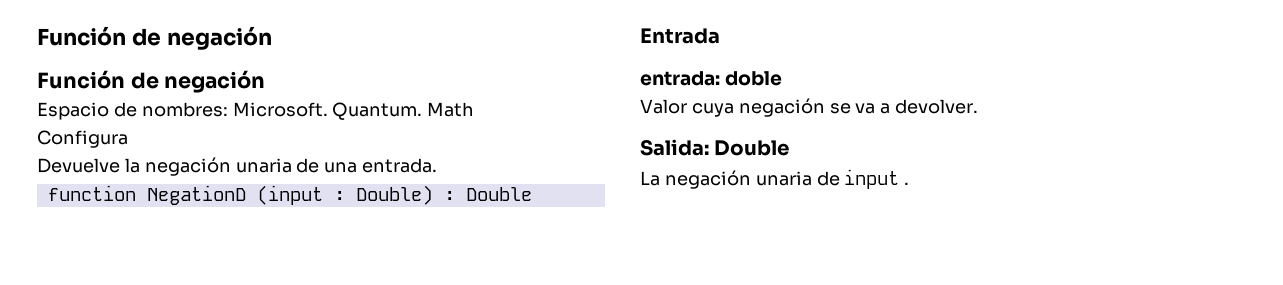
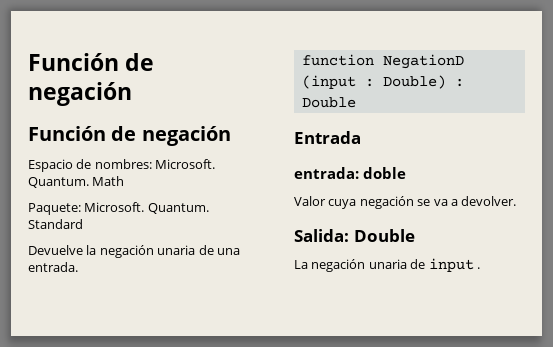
[37,130,128,148] Configura -> [28,202,209,215] [28,219,83,229] Paquete: Microsoft. Quantum. Standard

